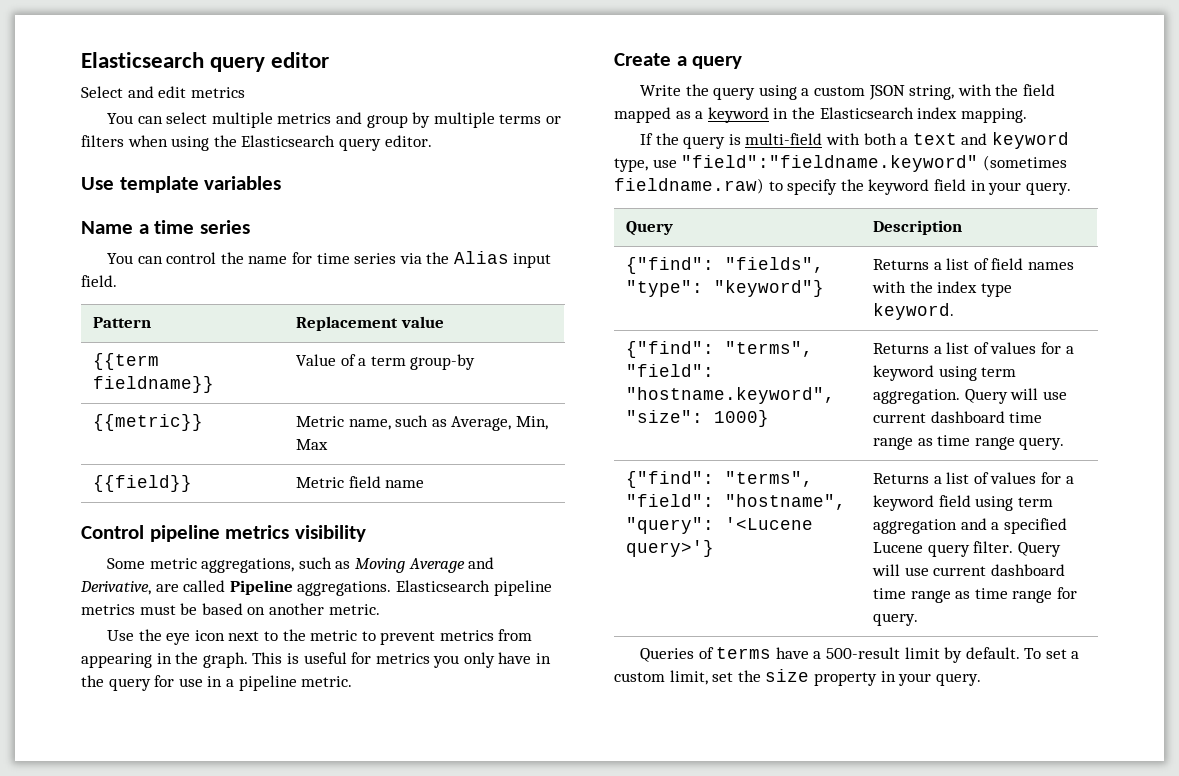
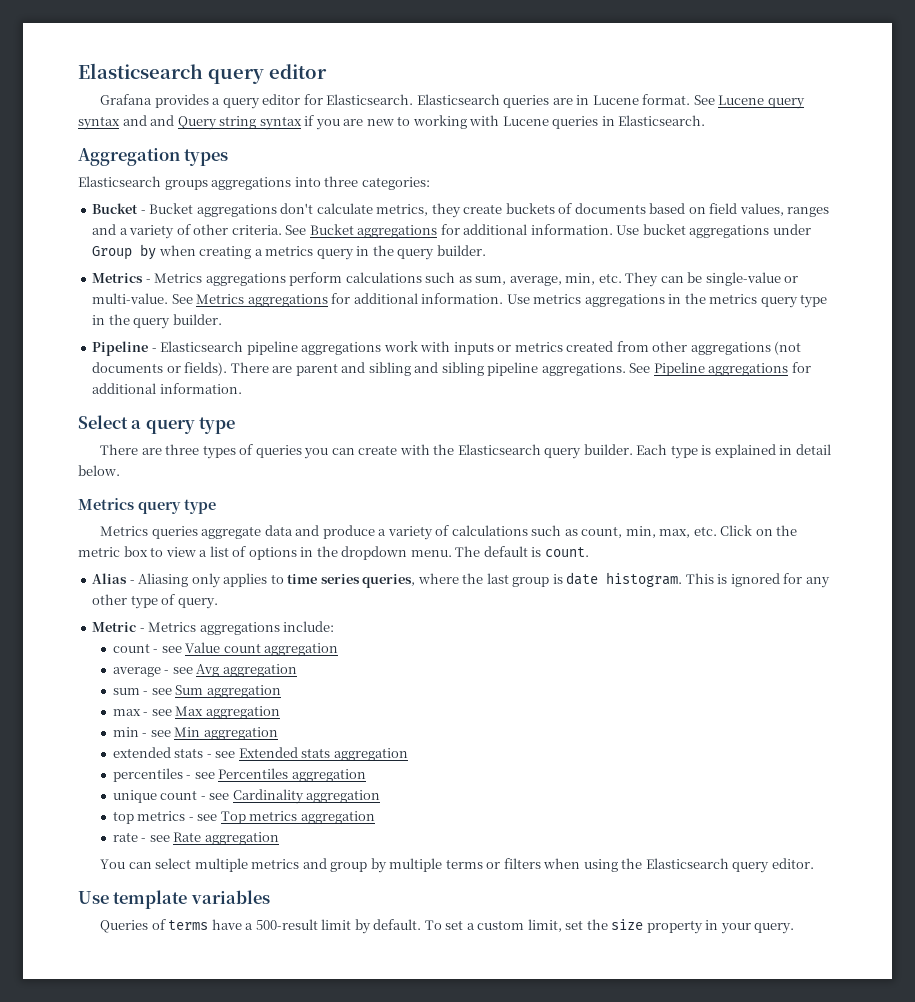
[81,86,245,98] Select and edit metrics -> [100,94,805,109] [78,115,706,130] [78,148,229,166] [78,176,430,190] [92,203,830,218] [92,224,811,239] [92,244,486,260] [92,272,799,287] [92,293,828,308] [92,314,222,329] [92,341,802,356] [92,362,811,376] [92,383,242,394] [78,415,236,434] [100,444,831,459] [78,465,120,476] [78,498,216,514] [100,525,798,540] [78,546,589,560] [92,572,830,588] [92,594,218,609] [92,621,335,635] [112,642,339,656] [112,664,297,677] [112,685,281,698] [112,706,280,719] [112,727,278,740] [112,747,408,761] [112,768,366,782] [112,789,381,804] [112,811,375,824] [112,832,279,845] Grafana provides a query editor for Elasticsearch. Elasticsearch queries are in Lucene format. See Lucene query syntax and and Query string syntax if you are new to working with Lucene queries in Elasticsearch. // Aggregation types // Elasticsearch groups aggregations into three categories: // Bucket - Bucket aggregations don't calculate metrics, they create buckets of documents based on field values, ranges and a variety of other criteria. See Bucket aggregations for additional information. Use bucket aggregations under Group by when creating a metrics query in the query builder. // Metrics - Metrics aggregations perform calculations such as sum, average, min, etc. They can be single-value or multi-value. See Metrics aggregations for additional information. Use metrics aggregations in the metrics query type in the query builder. // Pipeline - Elasticsearch pipeline aggregations work with inputs or metrics created from other aggregations (not documents or fields). There are parent and sibling and sibling pipeline aggregations. See Pipeline aggregations for additional information. // Select a query type // There are three types of queries you can create with the Elasticsearch query builder. Each type is explained in detail below. // Metrics query type // Metrics queries aggregate data and produce a variety of calculations such as count, min, max, etc. Click on the metric box to view a list of options in the dropdown menu. The default is count. // Alias - Aliasing only applies to time series queries, where the last group is date histogram. This is ignored for any other type of query. // Metric - Metrics aggregations include: // count - see Value count aggregation // average - see Avg aggregation // sum - see Sum aggregation // max - see Max aggregation // min - see Min aggregation // extended stats - see Extended stats aggregation // percentiles - see Percentiles aggregation // unique count - see Cardinality aggregation // top metrics - see Top metrics aggregation // rate - see Rate aggregation
[81,220,250,234] [106,251,552,268] [81,275,117,287] [93,317,152,328] [296,316,444,331] [93,353,160,370] [93,376,215,393] [296,354,476,370] [93,414,204,431] [296,415,549,431] [296,439,329,450] [93,475,193,492] [296,476,425,488] [81,525,366,542] [106,557,495,573] [80,580,552,596] [81,603,380,615] [106,629,533,645] [81,652,552,668] [81,675,353,691] [614,53,743,69] [639,84,1055,100] [614,107,1027,123] [639,132,1069,149] [614,155,1067,172] [614,178,1071,195] [626,221,674,236] [873,220,963,235] [626,257,825,274] [626,280,825,297] [873,258,1075,270] [872,281,1012,297] [873,303,955,320] [626,341,814,358] [626,364,715,377] [626,387,836,404] [626,410,770,427] [873,342,1074,354] [873,365,1017,381] [873,388,1067,404] [873,411,1043,423] [873,435,1065,450] [626,471,814,488] [626,494,847,510] [626,517,814,534] [626,540,715,557] [873,472,1074,484] [873,495,1053,511] [873,518,1067,534] [873,541,1061,557] [872,564,1065,576] [873,587,1078,603] [873,613,919,626] // Name a time series // You can control the name for time series via the Alias input field. // Pattern | Replacement value // {{term fieldname}} | Value of a term group-by // {{metric}} | Metric name, such as Average, Min, Max // {{field}} | Metric field name // Control pipeline metrics visibility // Some metric aggregations, such as Moving Average and Derivative, are called Pipeline aggregations. Elasticsearch pipeline metrics must be based on another metric. // Use the eye icon next to the metric to prevent metrics from appearing in the graph. This is useful for metrics you only have in the query for use in a pipeline metric. // Create a query // Write the query using a custom JSON string, with the field mapped as a keyword in the Elasticsearch index mapping. // If the query is multi-field with both a text and keyword type, use "field":"fieldname.keyword" (sometimes fieldname.raw) to specify the keyword field in your query. // Query | Description // {"find": "fields", "type": "keyword"} | Returns a list of field names with the index type keyword. // {"find": "terms", "field": "hostname.keyword", "size": 1000} | Returns a list of values for a keyword using term aggregation. Query will use current dashboard time range as time range query. // {"find": "terms", "field": "hostname", "query": '<Lucene query>'} | Returns a list of values for a keyword field using term aggregation and a specified Lucene query filter. Query will use current dashboard time range as time range for query. -> (270, 897) none

